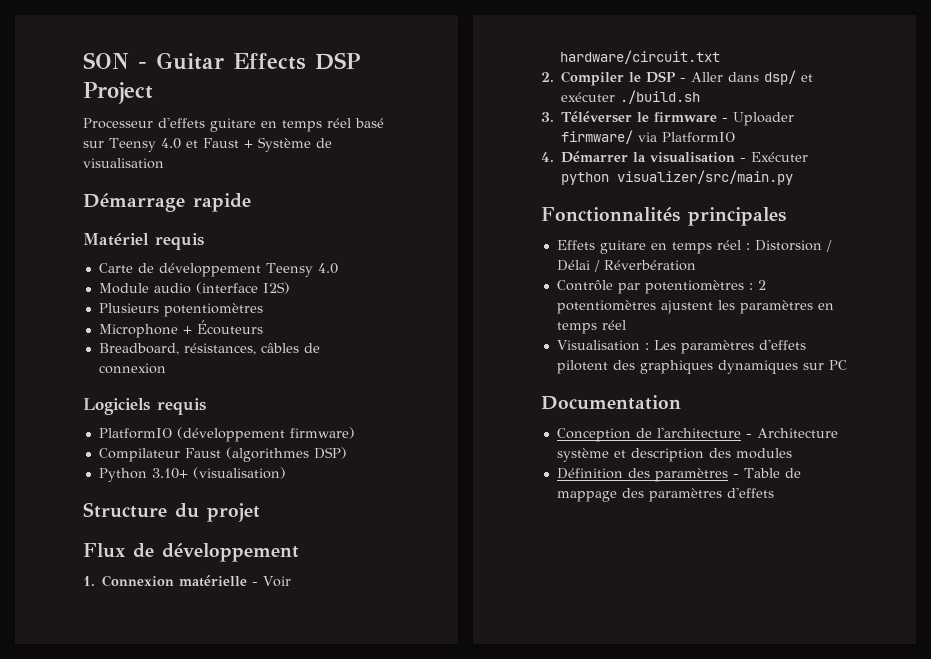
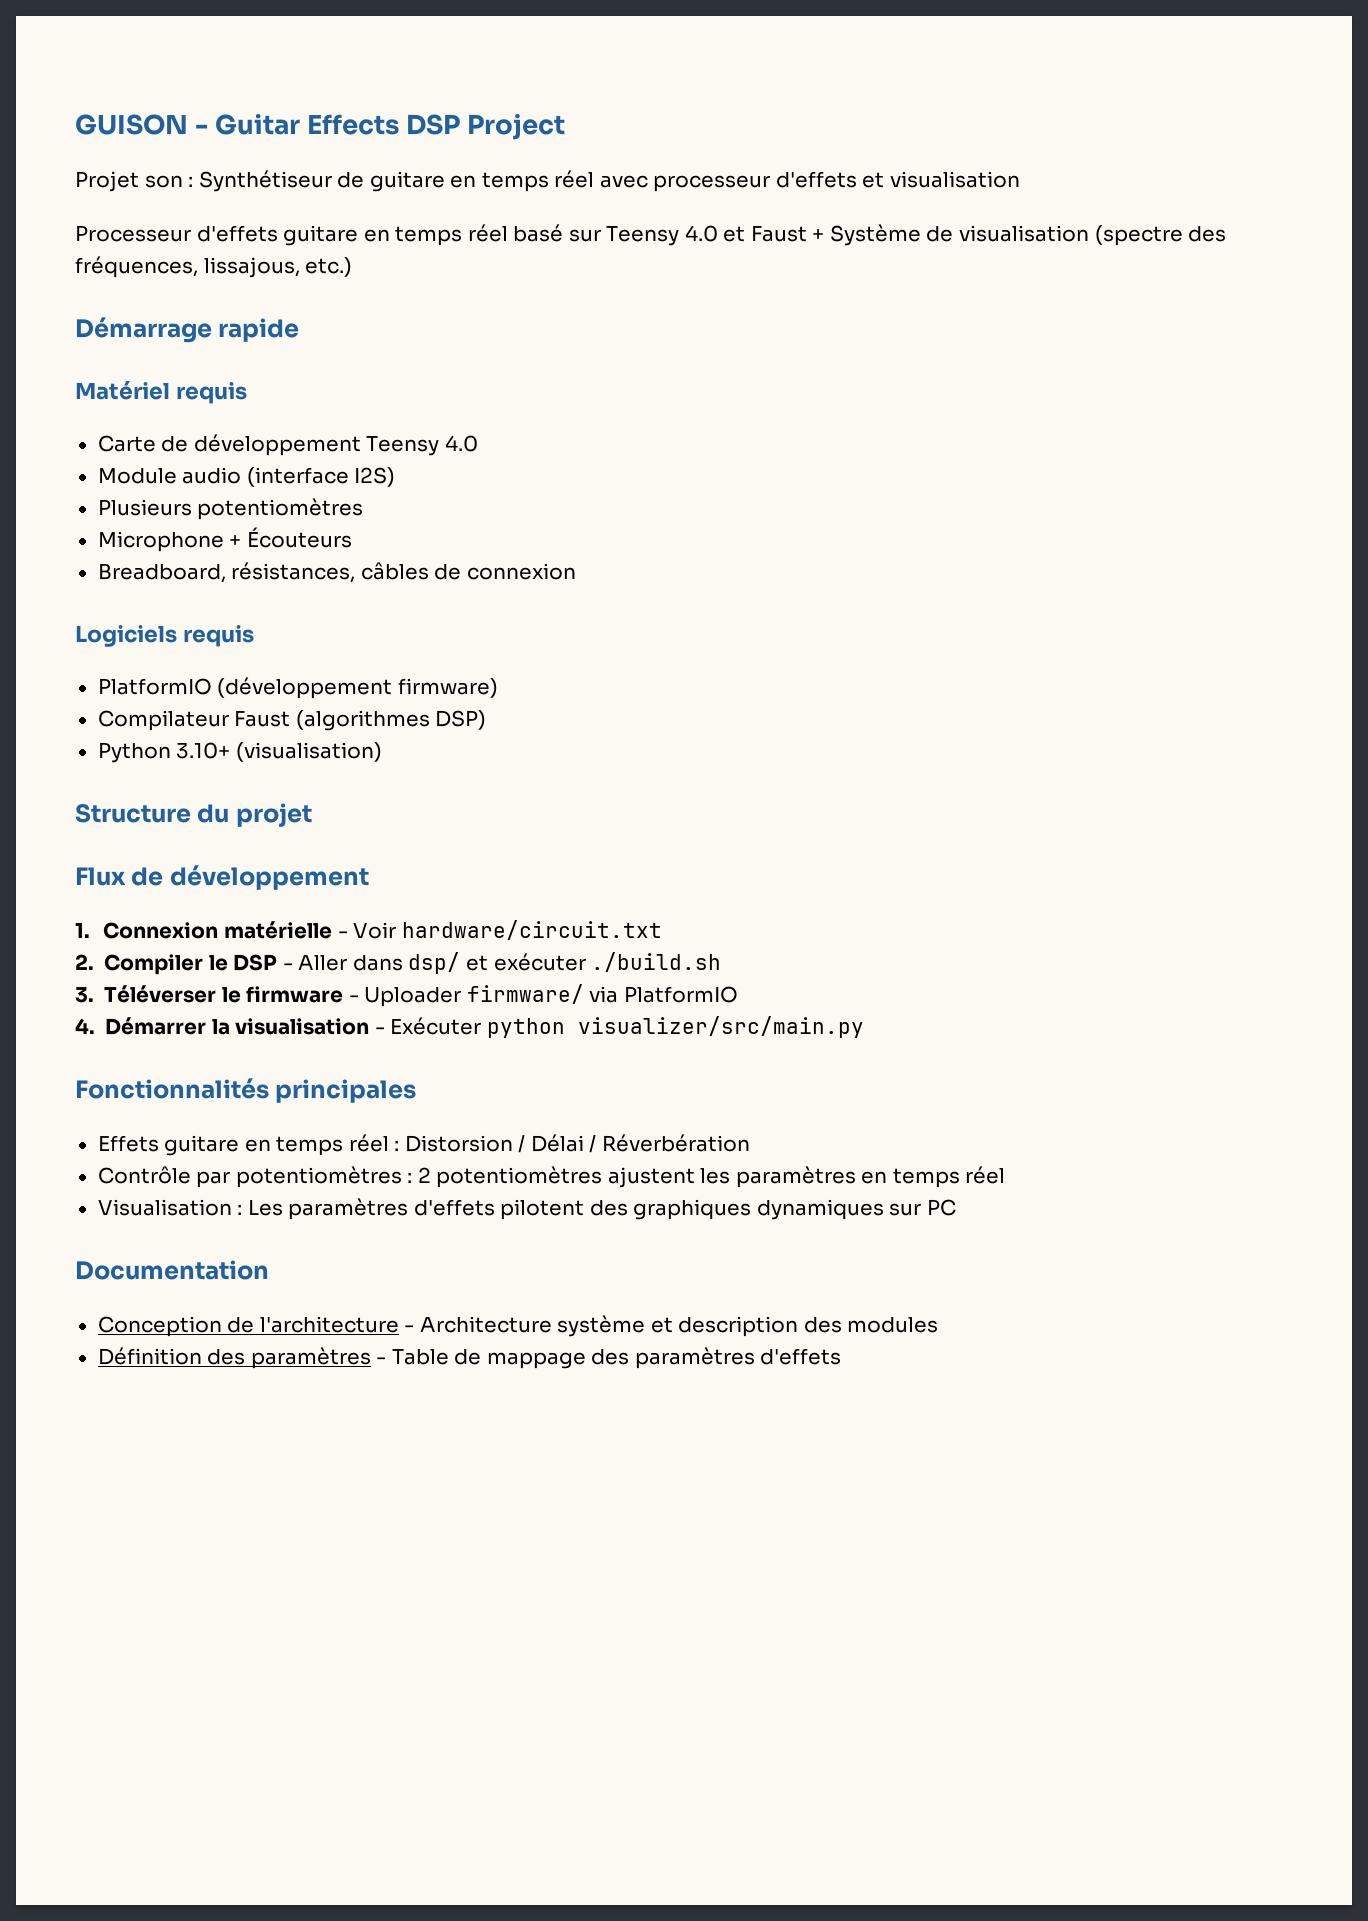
[83,52,129,69] SON -> [75,114,188,135] GUISON
(153, 93) none -> [75,170,1020,192] // Projet son : Synthétiseur de guitare en temps réel avec processeur d'effets et visualisation
(164, 163) none -> [1094,225,1227,246] [75,256,353,278] (spectre des fréquences, lissajous, etc.)

